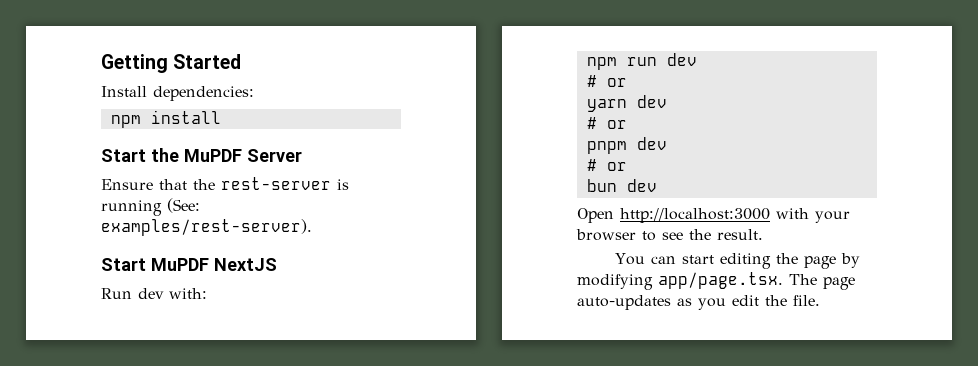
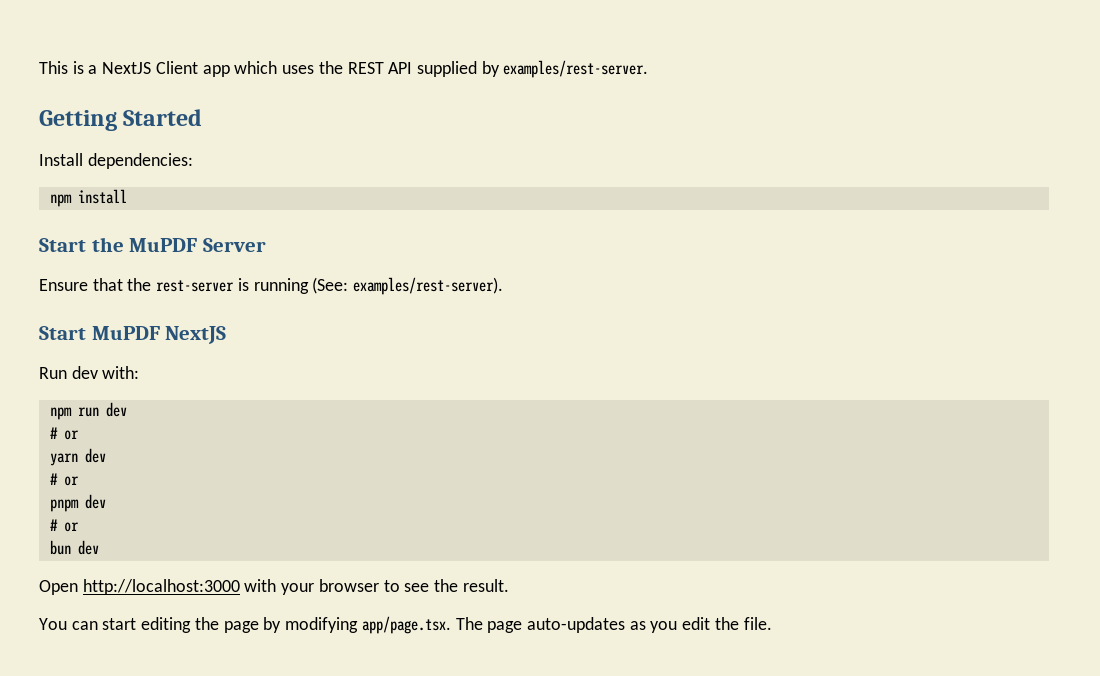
(101, 63) none -> [39,60,649,78] This is a NextJS Client app which uses the REST API supplied by examples/rest-server. //

